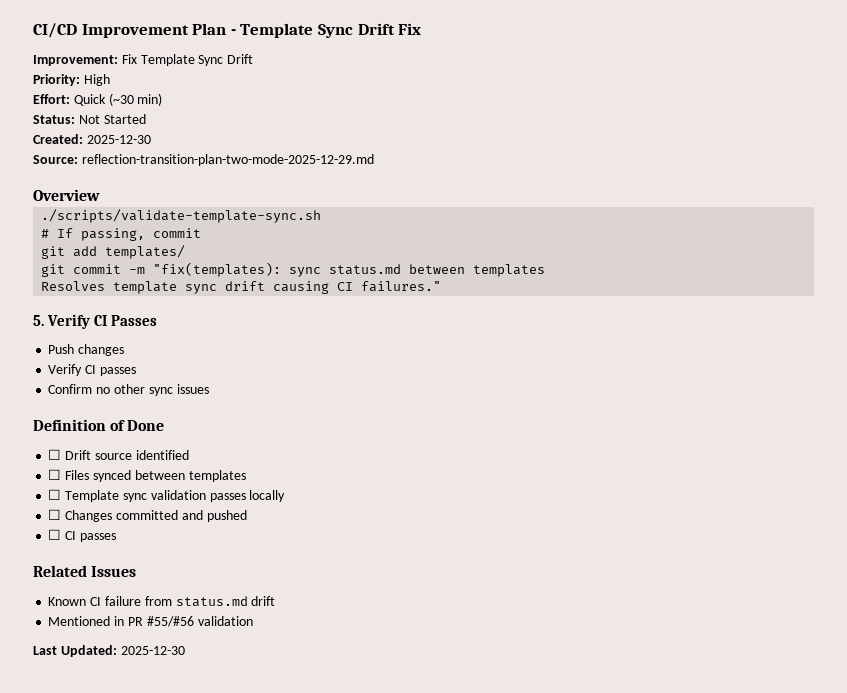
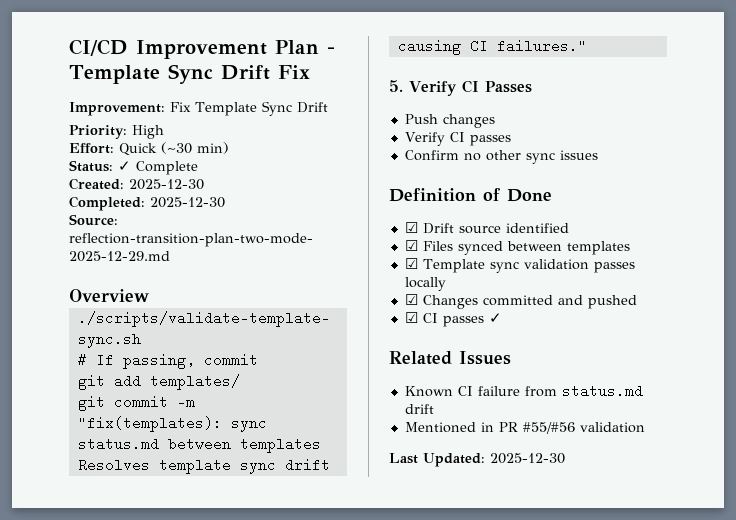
[78,114,146,124] Not Started -> [118,161,198,175] ✓ Complete
(151, 139) none -> [69,196,225,211] // Completed: 2025-12-30
[48,449,62,460] ☐ -> [404,222,418,233] ☑
[48,469,62,480] ☐ -> [404,240,418,251] ☑
[48,489,62,500] ☐ -> [404,258,418,269] ☑
[48,509,62,520] ☐ -> [404,294,418,305] ☑
[48,529,116,542] ☐ CI passes -> [404,312,502,327] ☑ CI passes ✓

